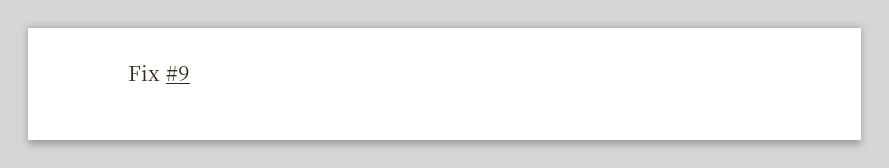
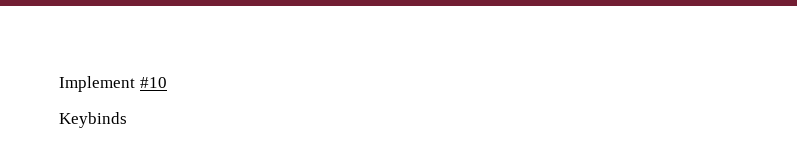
[128,65,190,81] Fix #9 -> [59,76,167,92] [59,112,127,128] Implement #10 // Keybinds

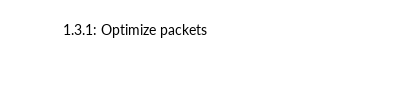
[59,76,167,92] [59,112,127,128] Implement #10 // Keybinds -> [63,24,207,38] 1.3.1: Optimize packets

